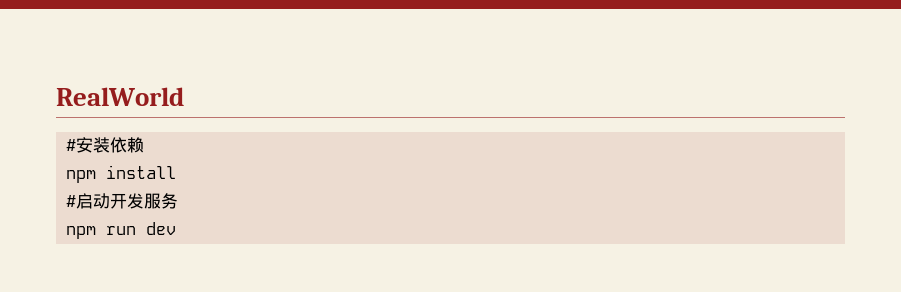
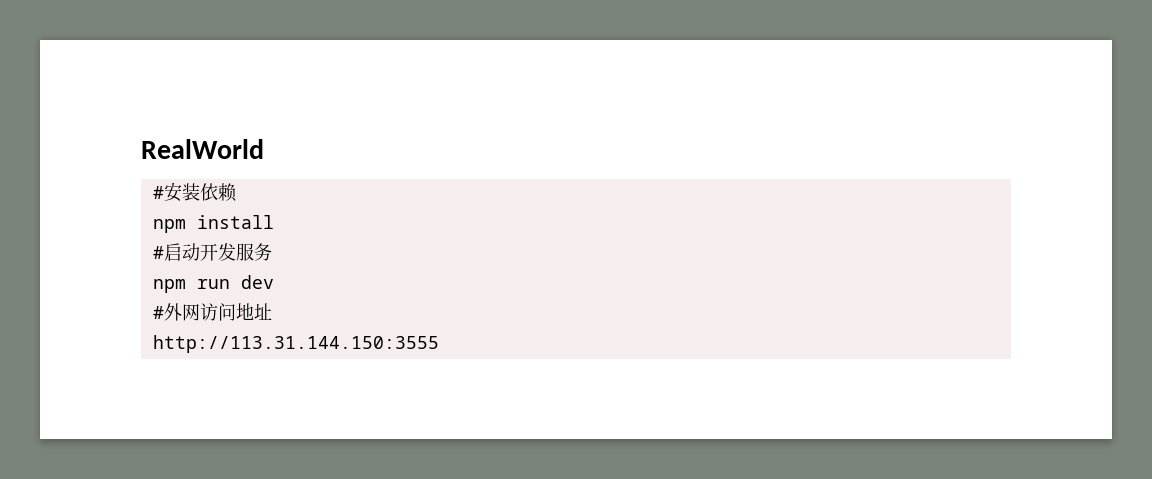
(177, 228) none -> [153,303,272,321] [153,335,439,353] // #外网访问地址 // http://113.31.144.150:3555

